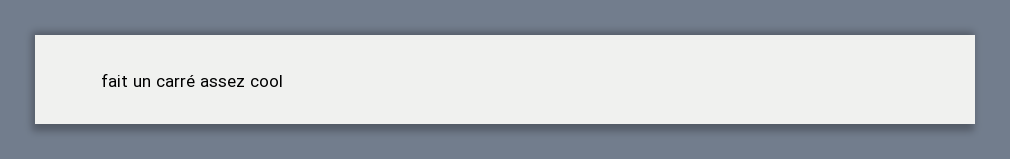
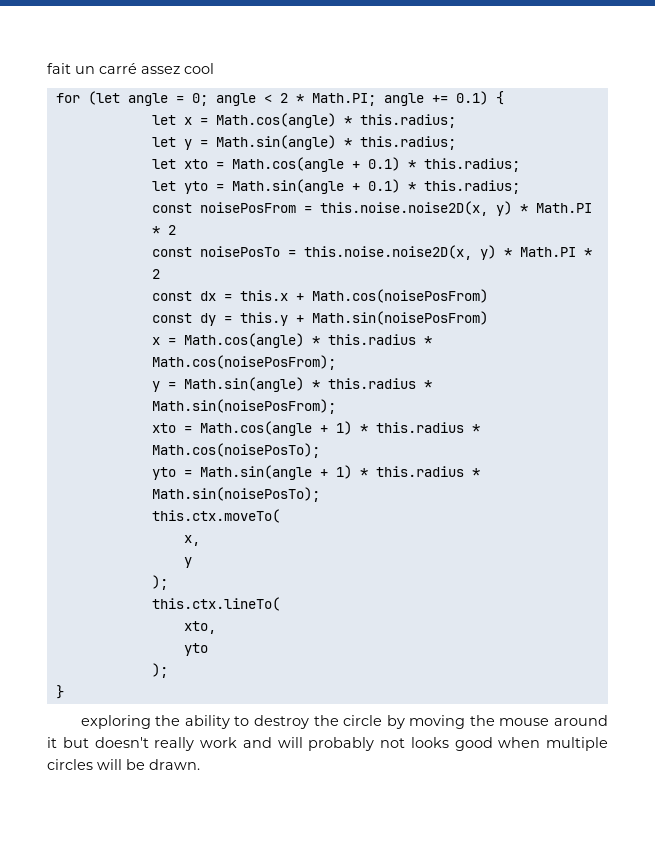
(283, 81) none -> [55,91,504,106] [151,113,456,128] [151,135,456,150] [151,157,520,172] [151,179,520,194] [151,201,592,216] [151,225,176,235] [151,245,592,260] [151,269,160,279] [151,289,488,303] [151,311,488,326] [151,333,432,348] [151,355,336,370] [151,377,432,392] [151,399,336,414] [151,421,480,436] [151,443,320,458] [151,465,480,480] [151,487,320,502] [151,509,280,523] [183,535,200,546] [183,557,192,568] [151,575,168,590] [151,597,280,611] [183,621,216,634] [183,643,208,656] [151,663,168,678] [55,685,64,699] [80,715,608,729] [47,737,608,751] [47,759,200,770] // for (let angle = 0; angle < 2 * Math.PI; angle += 0.1) { // let x = Math.cos(angle) * this.radius; // let y = Math.sin(angle) * this.radius; // let xto = Math.cos(angle + 0.1) * this.radius; // let yto = Math.sin(angle + 0.1) * this.radius; // const noisePosFrom = this.noise.noise2D(x, y) * Math.PI * 2 // const noisePosTo = this.noise.noise2D(x, y) * Math.PI * 2 // const dx = this.x + Math.cos(noisePosFrom) // const dy = this.y + Math.sin(noisePosFrom) // x = Math.cos(angle) * this.radius * Math.cos(noisePosFrom); // y = Math.sin(angle) * this.radius * Math.sin(noisePosFrom); // xto = Math.cos(angle + 1) * this.radius * Math.cos(noisePosTo); // yto = Math.sin(angle + 1) * this.radius * Math.sin(noisePosTo); // this.ctx.moveTo( // x, // y // ); // this.ctx.lineTo( // xto, // yto // ); // } // exploring the ability to destroy the circle by moving the mouse around it but doesn't really work and will probably not looks good when multiple circles will be drawn.

